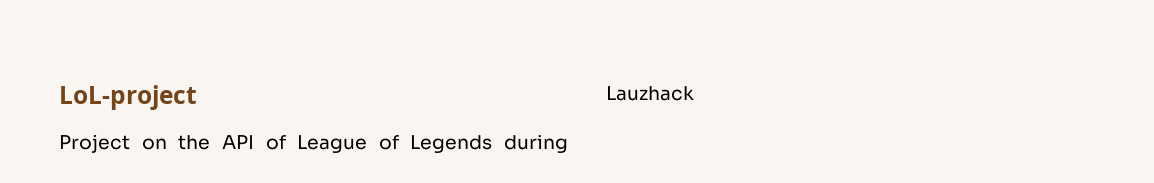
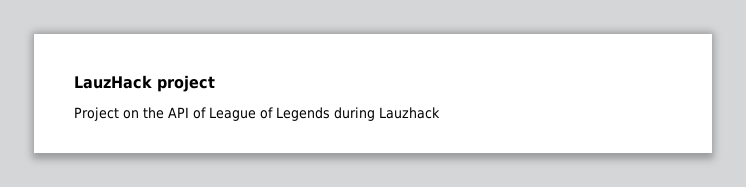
[59,85,197,110] LoL-project -> [74,75,215,92] LauzHack project

